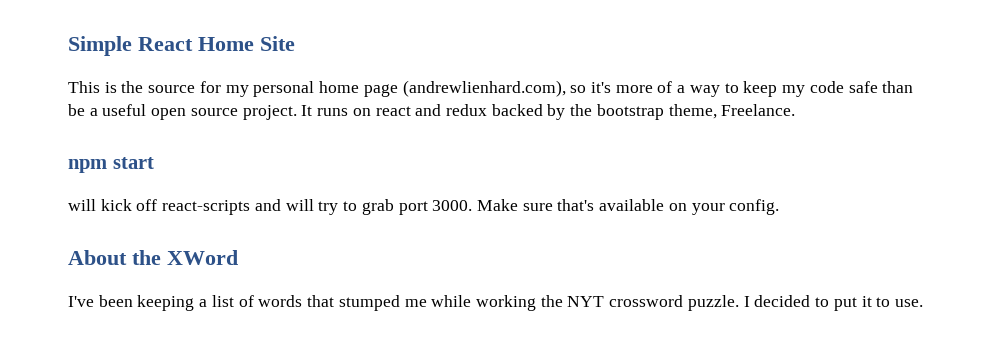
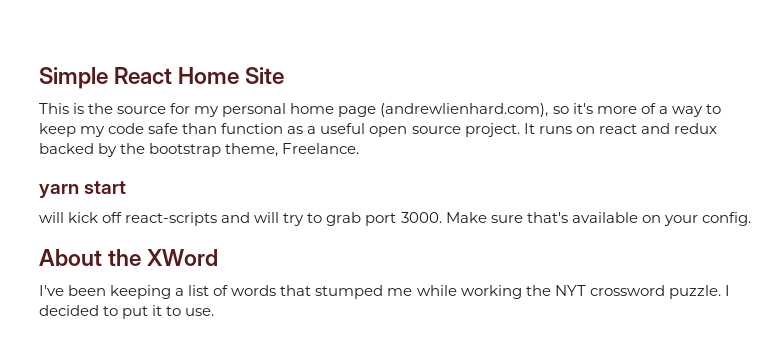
[68,104,85,116] be -> [221,123,304,134] function as
[68,159,107,173] npm -> [39,184,79,198] yarn

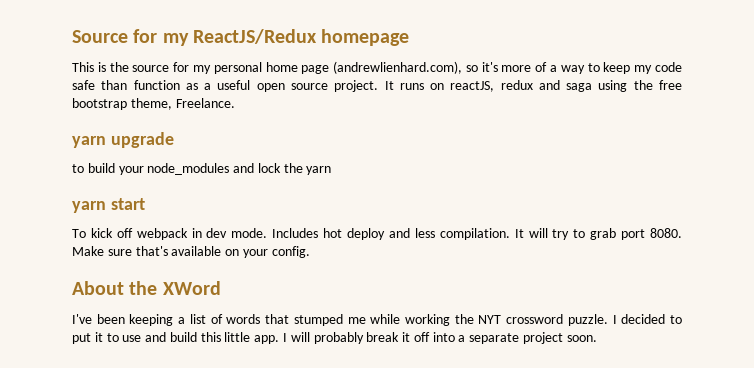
[39,67,285,89] Simple React Home Site -> [72,29,410,46] Source for my ReactJS/Redux homepage
[598,123,717,134] [39,143,360,157] react and redux backed by the bootstrap theme, Freelance. -> [450,80,683,92] [72,98,235,110] [72,132,174,148] [72,163,332,175] reactJS, redux and saga using the free bootstrap theme, Freelance. // yarn upgrade // to build your node_modules and lock the yarn
[39,212,64,223] will -> [72,229,86,238] To
[125,212,251,226] react-scripts and -> [136,228,524,240] webpack in dev mode. Includes hot deploy and less compilation. It
[400,212,442,223] 3000. -> [650,228,683,238] 8080.
[185,308,215,316] use. -> [122,332,597,344] use and build this little app. I will probably break it off into a separate project soon.

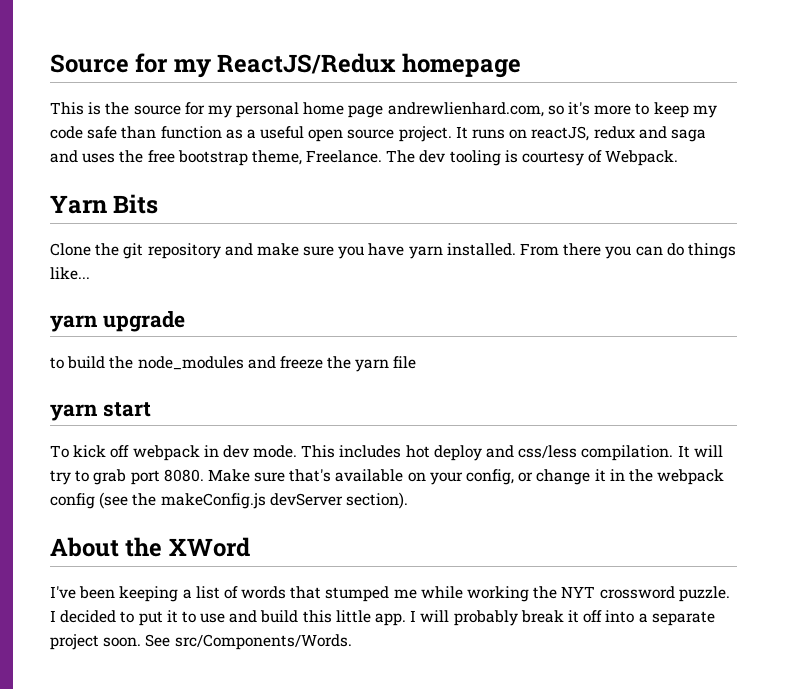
[333,61,463,74] (andrewlienhard.com), -> [387,102,544,117] andrewlienhard.com,
[535,62,585,74] of a way -> (632, 110) none
[598,80,628,92] using -> [50,150,116,163] and uses
(235, 103) none -> [386,150,679,166] [50,194,159,214] [50,243,736,259] [50,267,90,280] The dev tooling is courtesy of Webpack. // Yarn Bits // Clone the git repository and make sure you have yarn installed. From there you can do things like...
[118,166,144,175] your -> [109,356,134,369] the
[257,163,281,173] lock -> [279,356,323,369] freeze
(332, 170) none -> [393,356,417,369] file
[272,228,319,238] Includes -> [301,445,402,458] This includes
[414,228,435,238] less -> [518,445,578,458] css/less
[271,246,310,258] config. -> [466,469,725,485] [50,492,408,509] config, or change it in the webpack config (see the makeConfig.js devServer section).
(597, 338) none -> [145,634,352,650] See src/Components/Words.

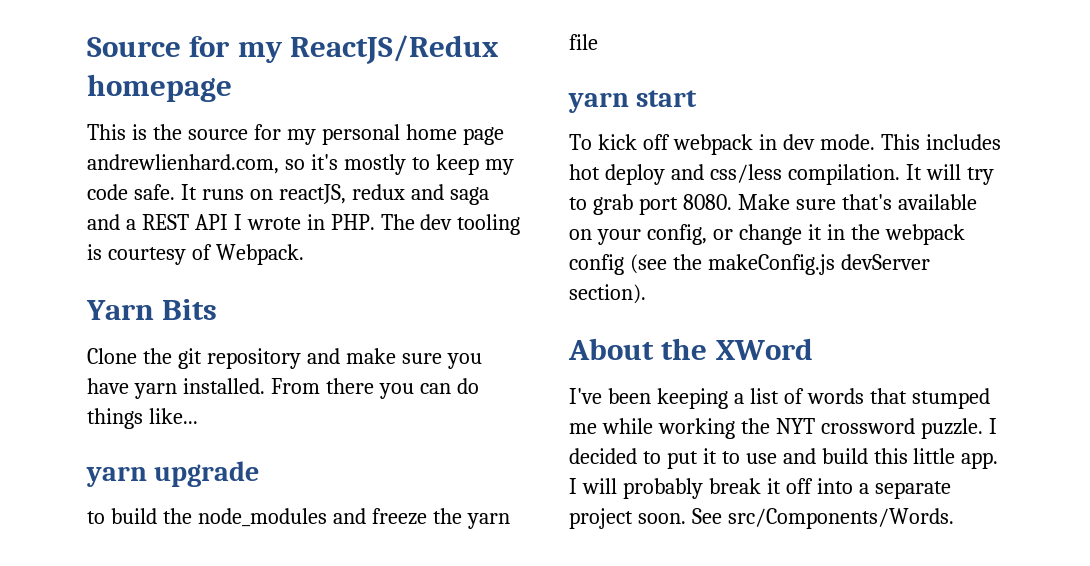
[594,105,632,115] more -> [343,154,406,175] mostly
[87,126,452,142] safe than function as a useful open source project. -> [133,184,175,200] safe.
[82,150,383,166] uses the free bootstrap theme, Freelance. -> [125,214,375,230] a REST API I wrote in PHP.

